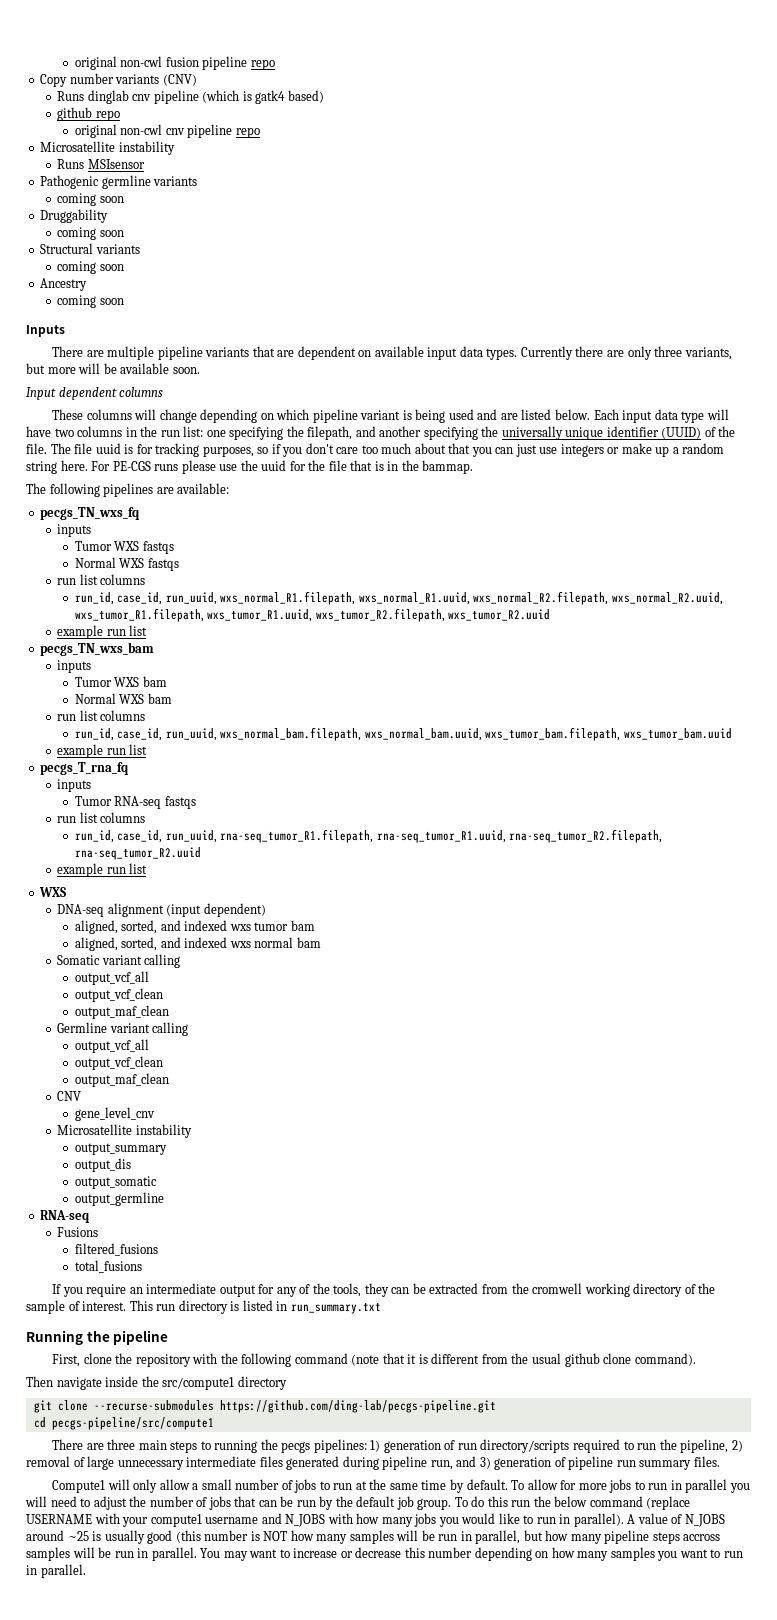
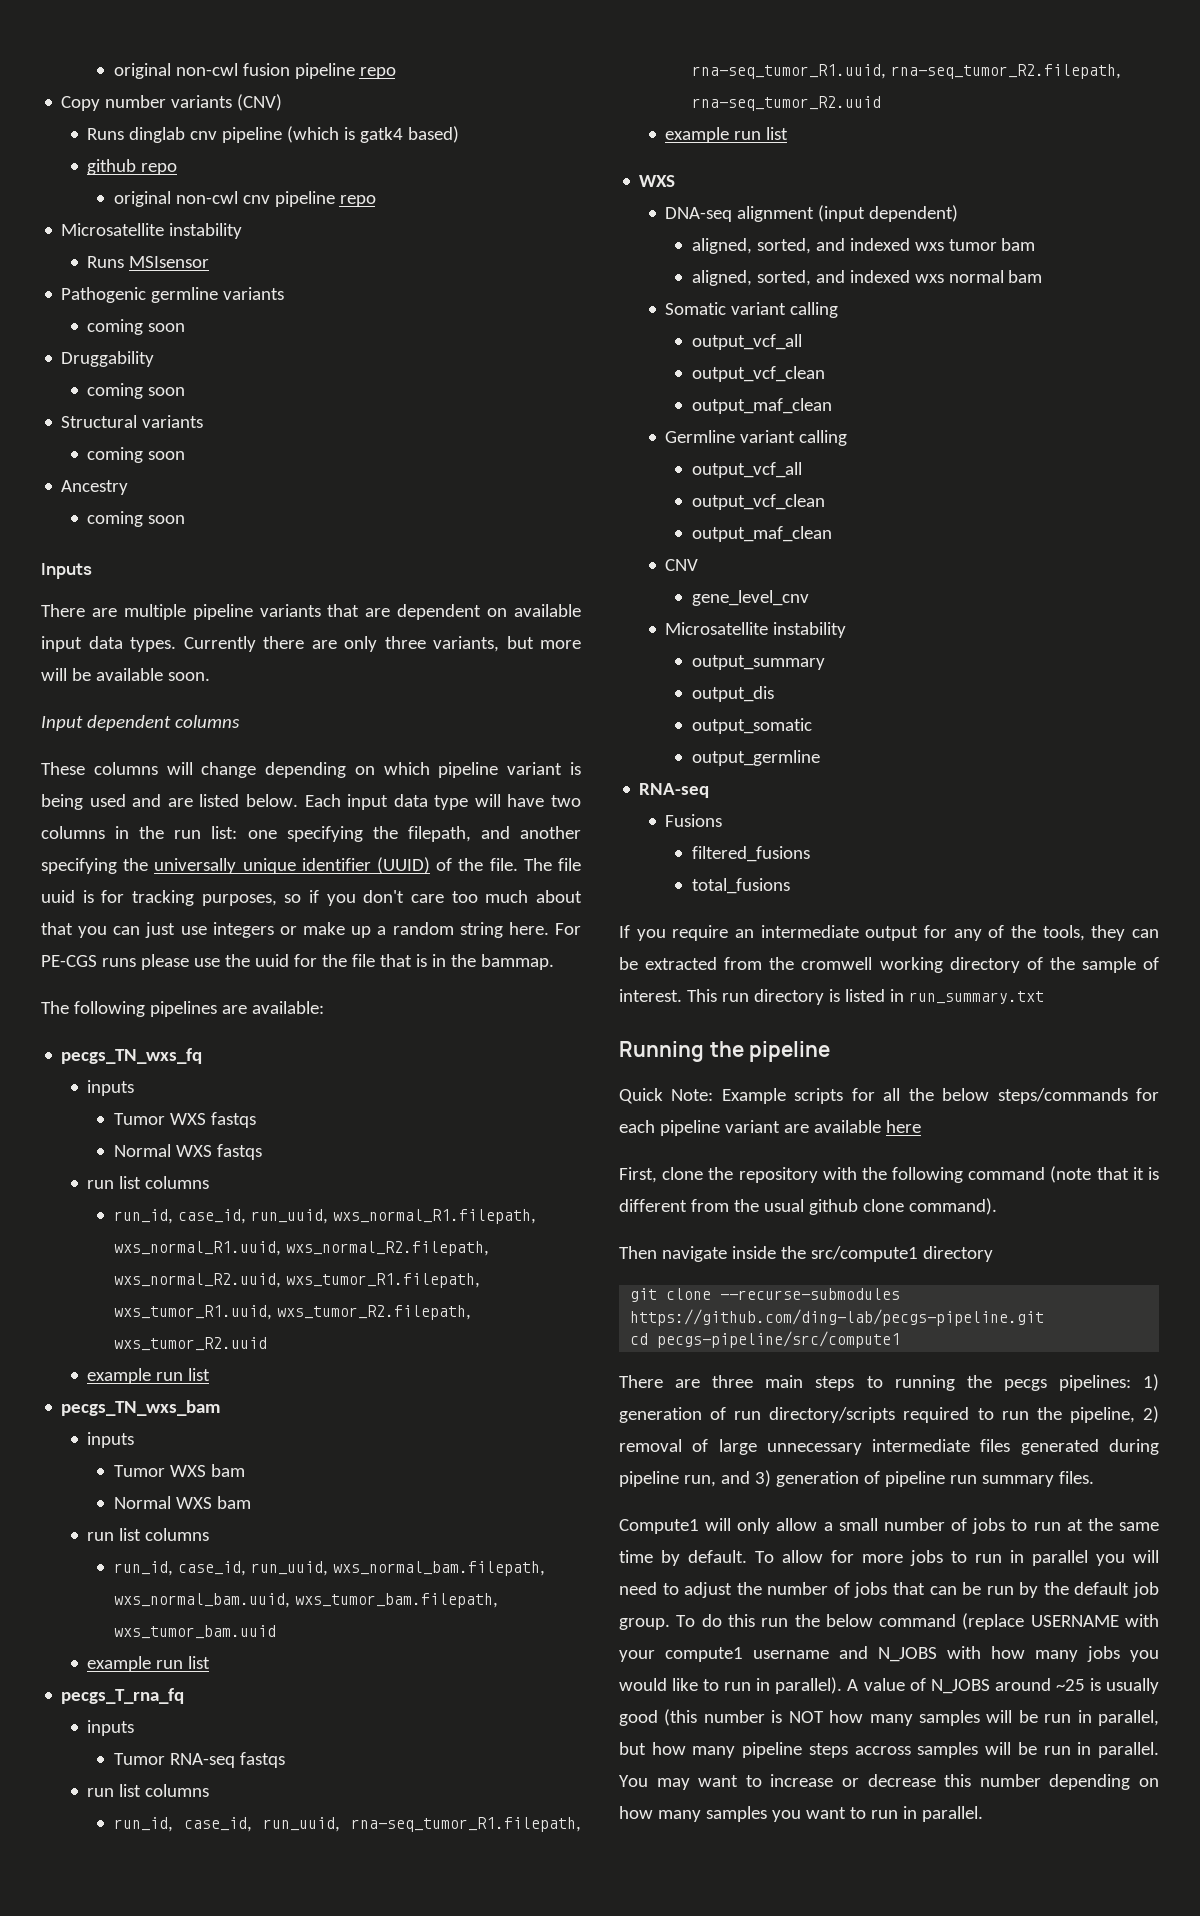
(169, 1337) none -> [619,1088,1159,1104] [619,1120,921,1136] // Quick Note: Example scripts for all the below steps/commands for each pipeline variant are available here

